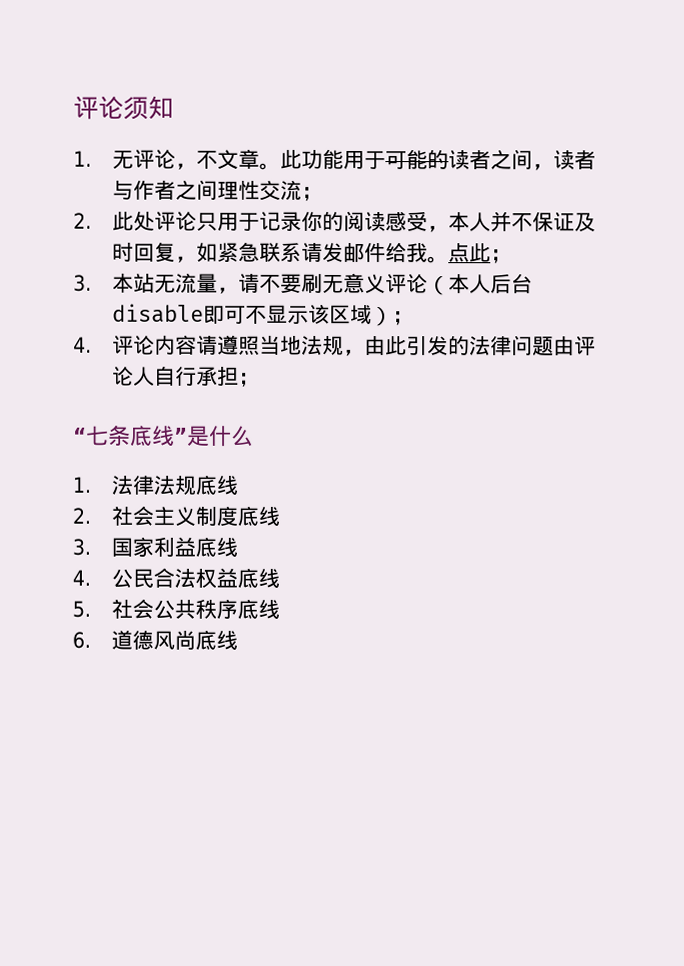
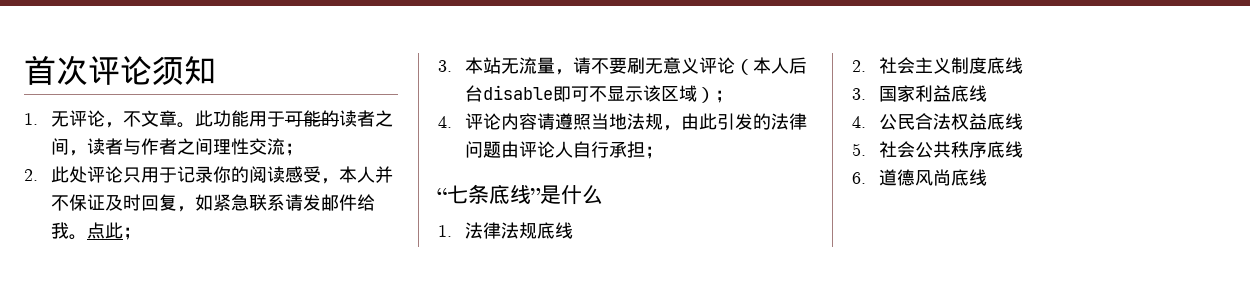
(73, 107) none -> [24,55,88,85] 首次

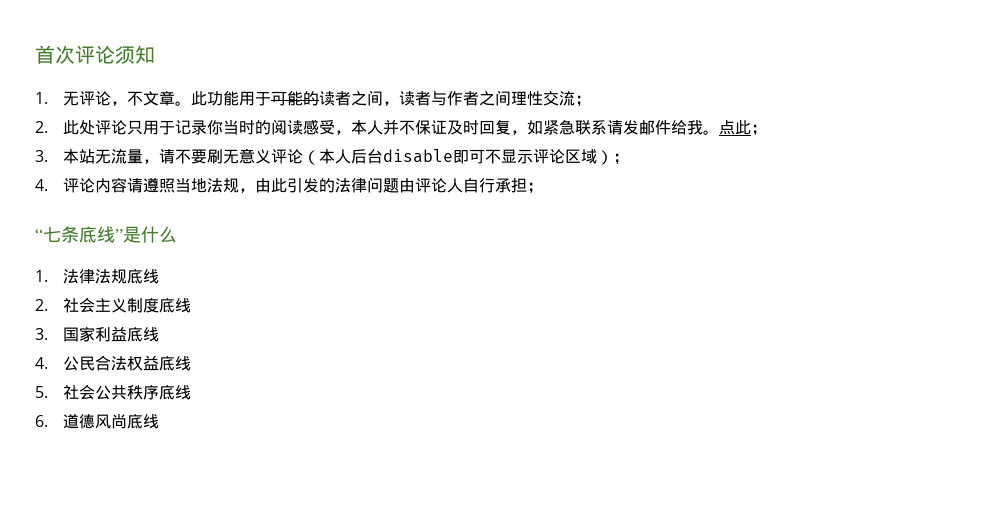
(231, 174) none -> [222,120,255,135] 当时
[642,85,661,102] 该 -> [532,149,565,164] 评论

